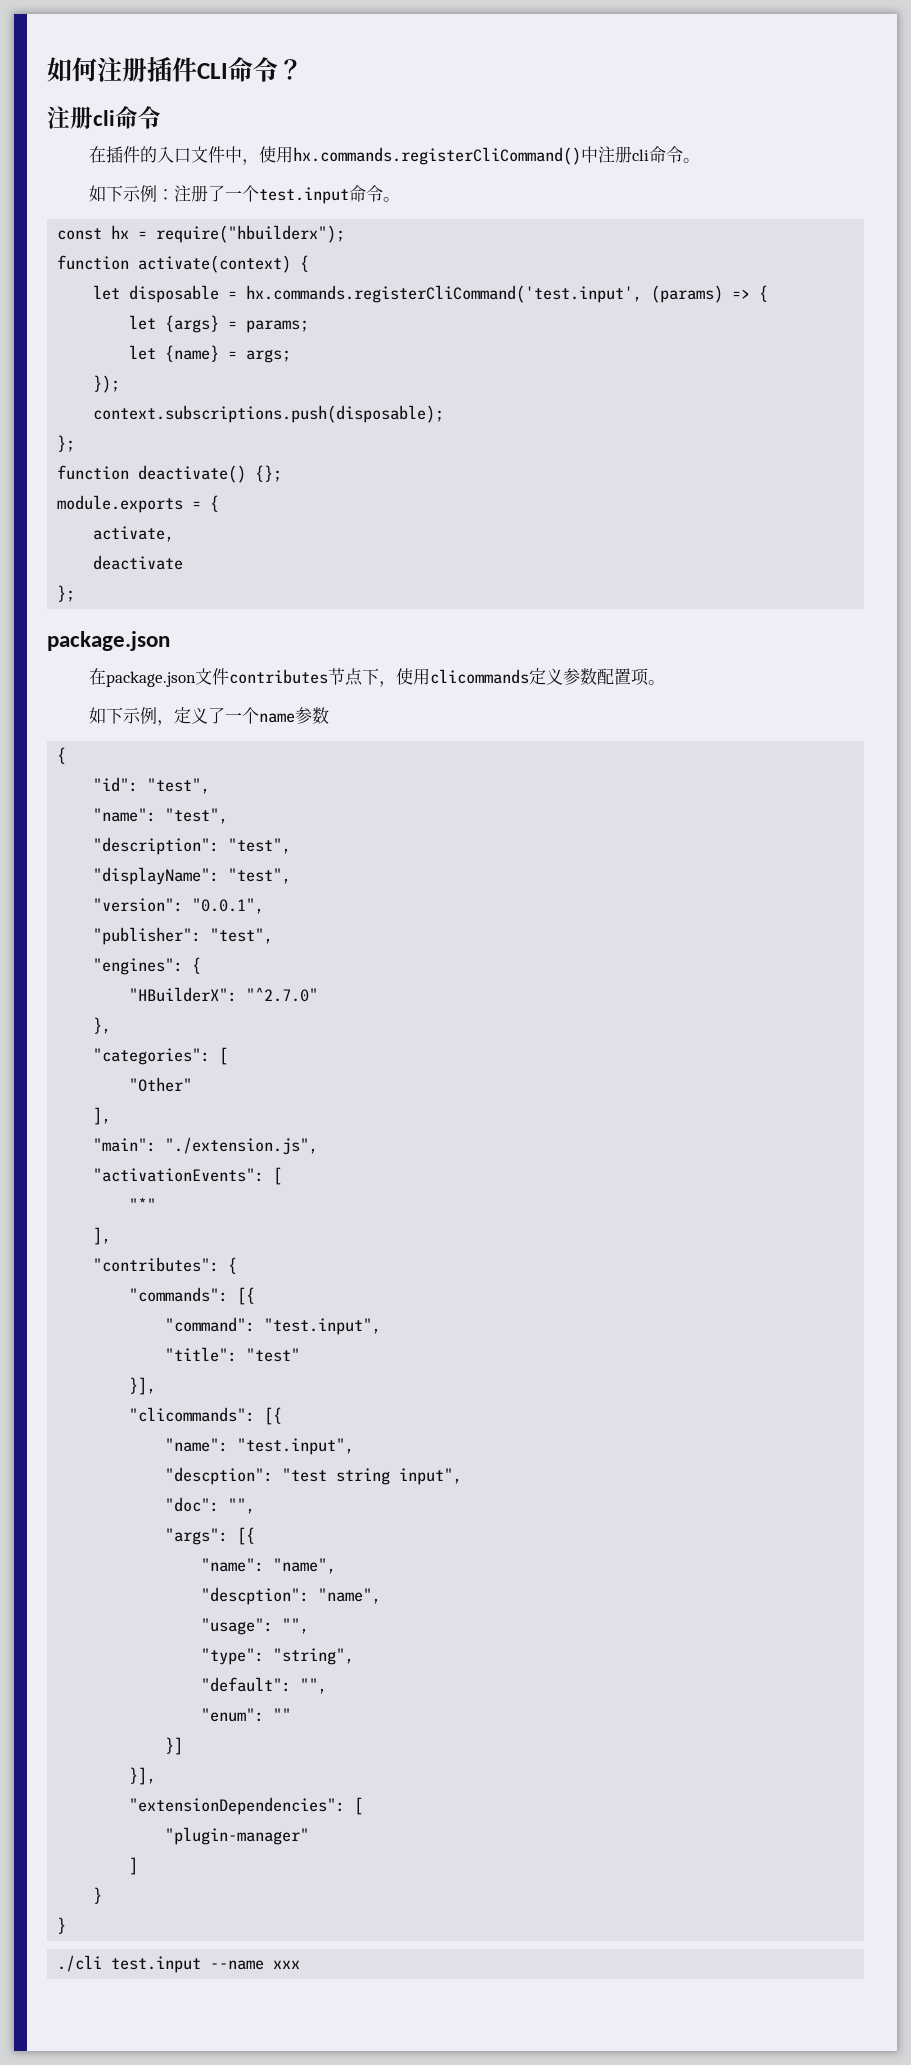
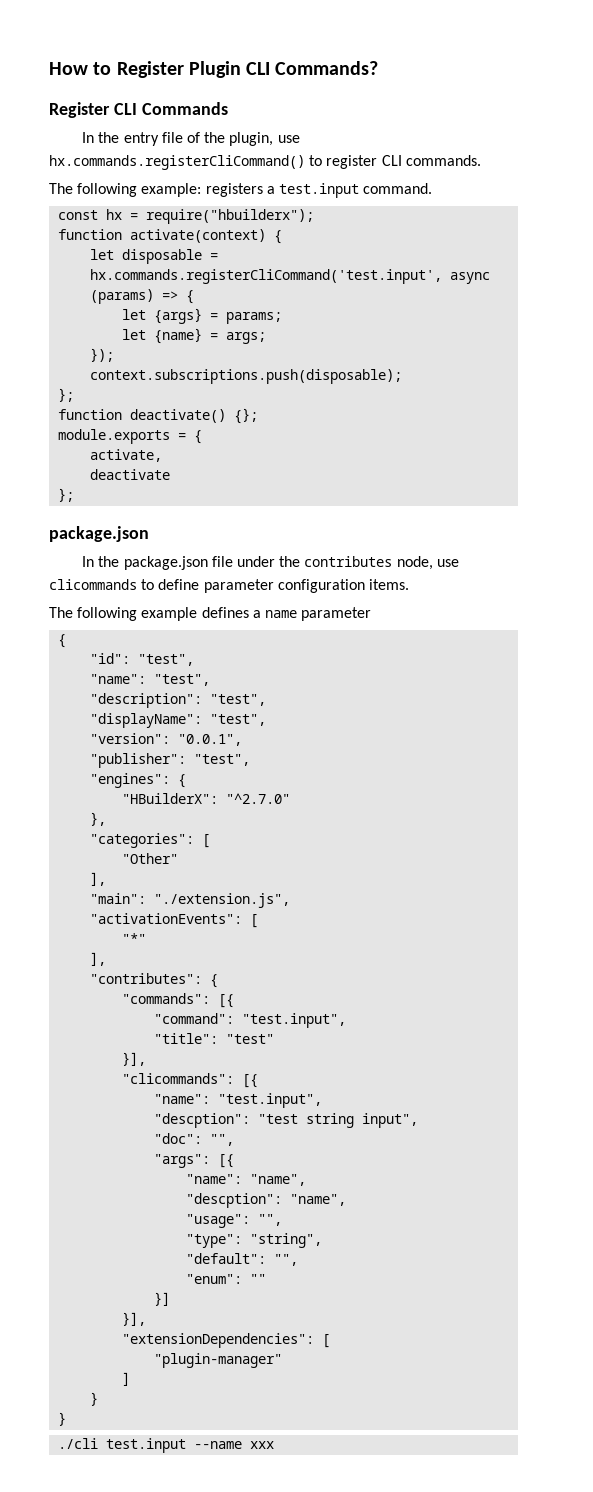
[47,57,303,82] [47,106,161,129] [88,146,700,165] [88,185,400,204] 如何注册插件CLI命令？ // 注册cli命令 // 在插件的入口文件中，使用hx.commands.registerCliCommand()中注册cli命令。 // 如下示例：注册了一个test.input命令。 -> [49,61,379,78] [49,102,228,118] [82,132,300,146] [49,155,481,170] [49,183,433,198] How to Register Plugin CLI Commands? // Register CLI Commands // In the entry file of the plugin, use hx.commands.registerCliCommand() to register CLI commands. // The following example: registers a test.input command.
(643, 294) none -> [450,272,491,284] async
[88,668,665,687] [88,707,329,726] 在package.json文件contributes节点下，使用clicommands定义参数配置项。 // 如下示例，定义了一个name参数 -> [82,556,459,570] [49,579,409,593] [49,607,372,621] In the package.json file under the contributes node, use clicommands to define parameter configuration items. // The following example defines a name parameter

